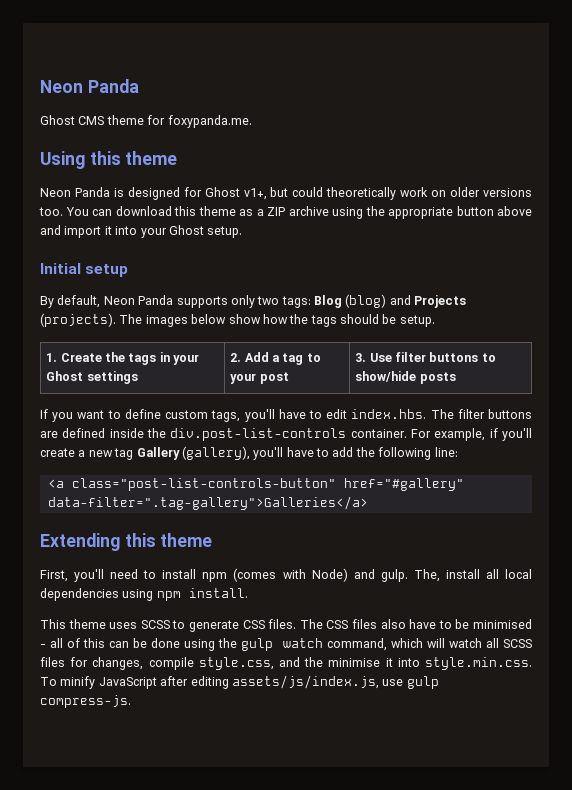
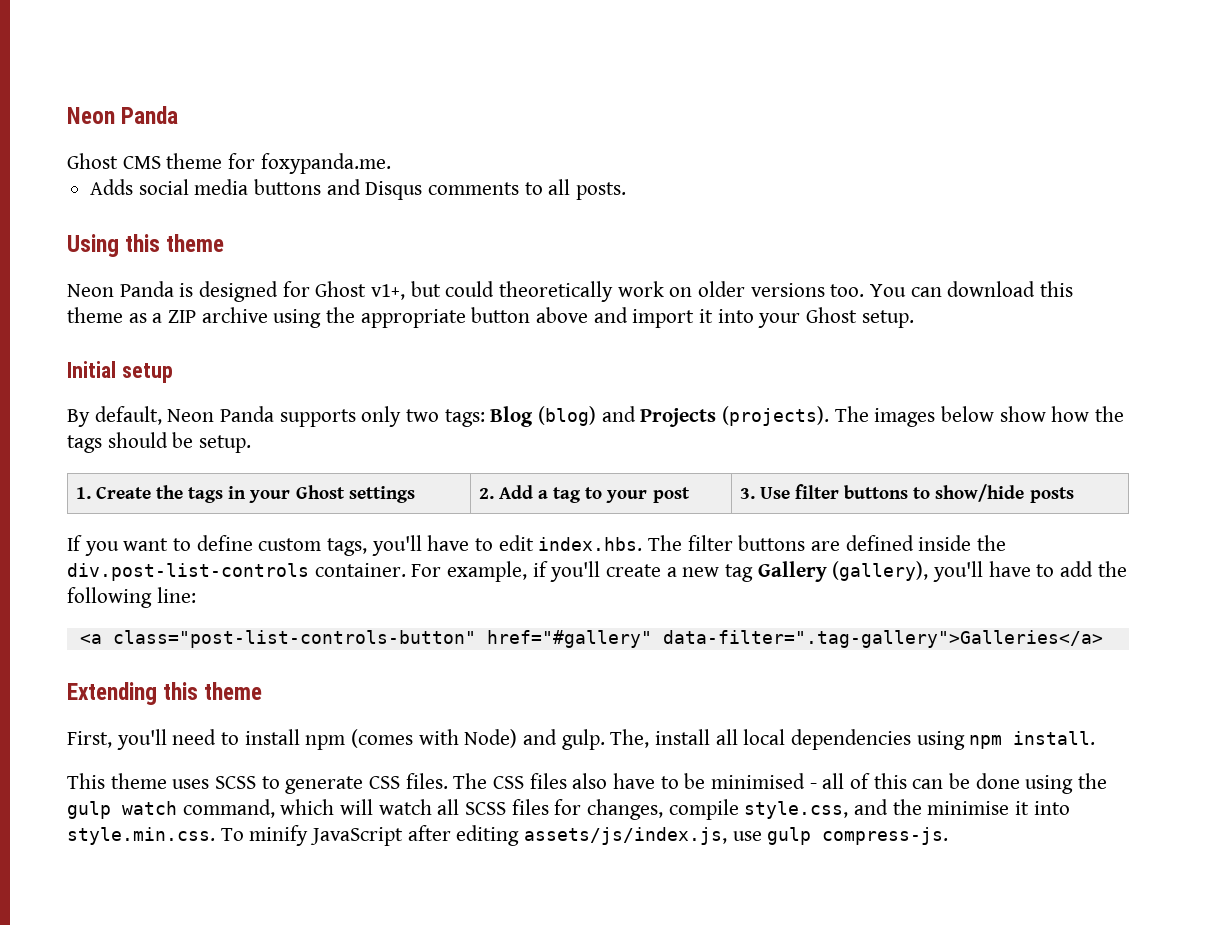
(252, 121) none -> [90,179,627,200] // Adds social media buttons and Disqus comments to all posts.

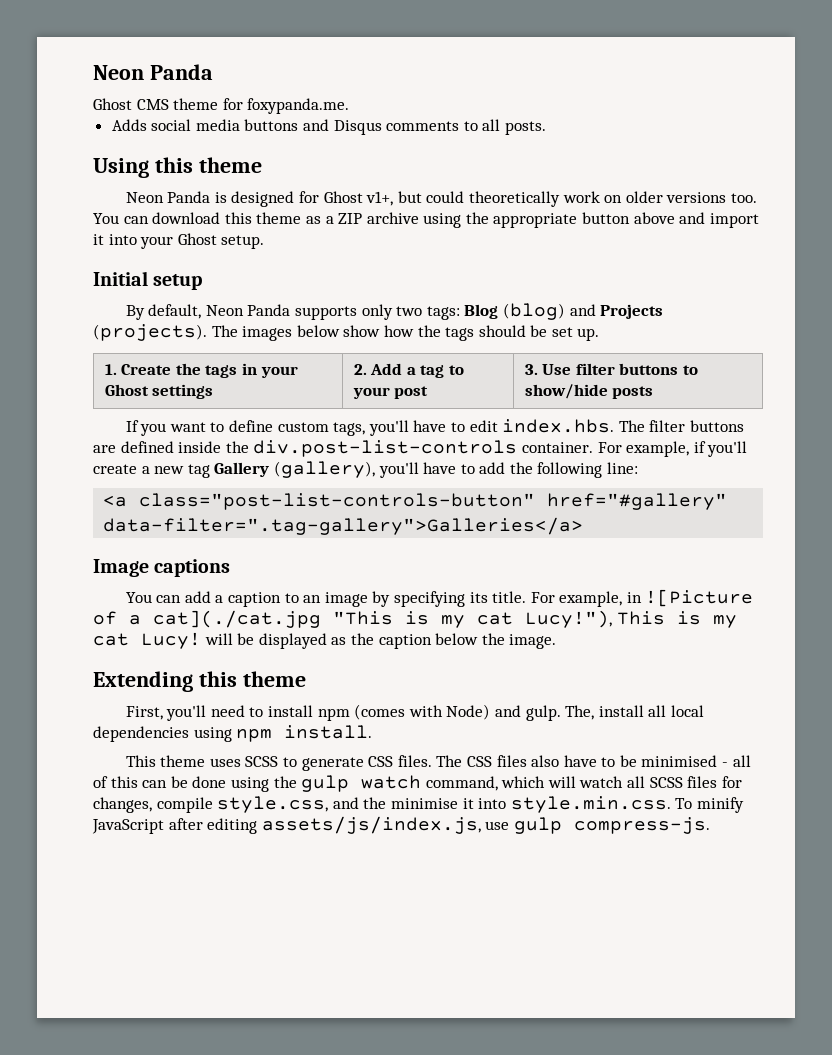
[199,435,252,453] setup. -> [551,327,600,341] set up.
(1103, 639) none -> [93,559,231,577] [125,589,754,607] [93,610,737,628] [93,632,557,649] // Image captions // You can add a caption to an image by specifying its title. For example, in ![Picture of a cat](./cat.jpg "This is my cat Lucy!"), This is my cat Lucy! will be displayed as the caption below the image.

